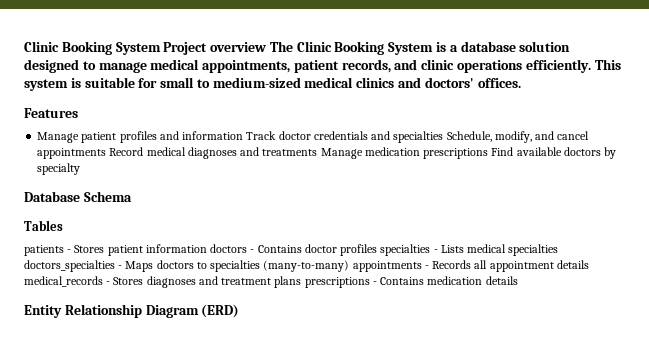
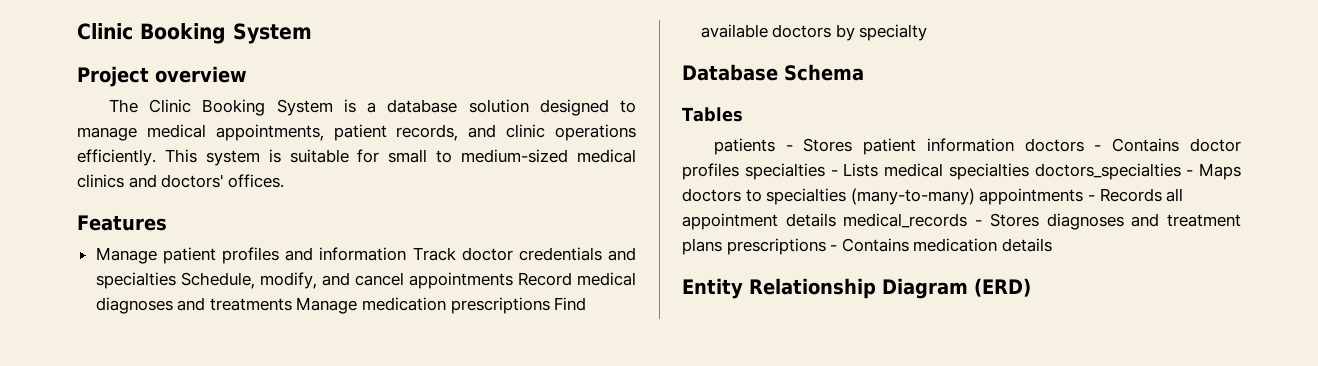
[24,41,161,55] Clinic Booking System -> [77,23,312,44] Clinic Booking System //
(267, 47) none -> (247, 74) //

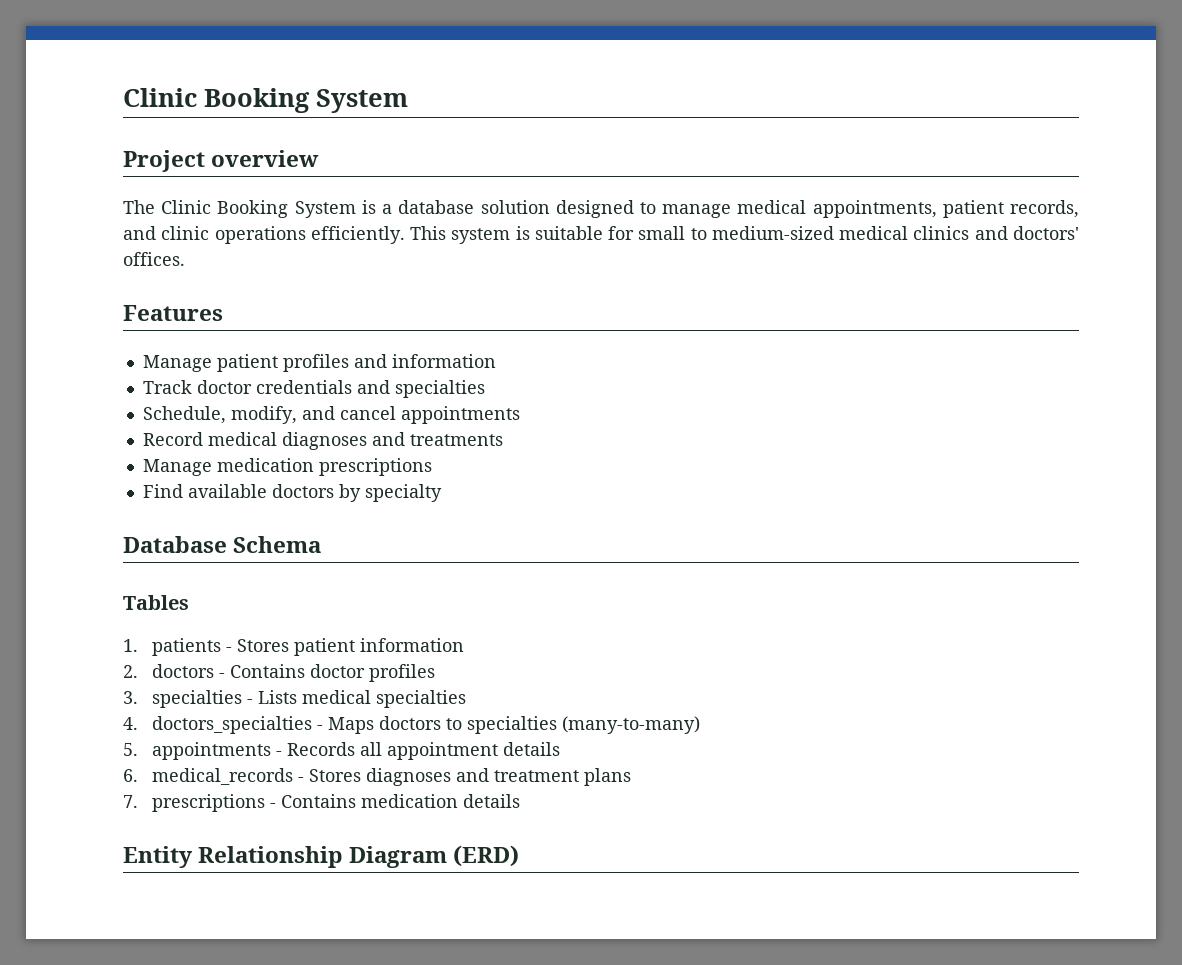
(407, 254) none -> (496, 361) //
(176, 280) none -> (485, 389) //
(513, 280) none -> (520, 415) //
(292, 304) none -> (503, 440) //
(550, 305) none -> (432, 467) //
(743, 114) none -> [123,639,138,652] 1.
(1014, 145) none -> [123,665,138,678] // 2.
(739, 171) none -> [123,691,138,704] // 3.
(1029, 171) none -> [123,717,138,730] // 4.
(975, 196) none -> [123,743,138,756] // 5.
(836, 220) none -> [123,769,138,782] // 6.
(722, 246) none -> [123,795,138,808] // 7.

